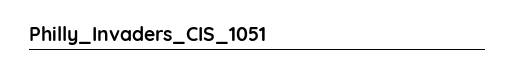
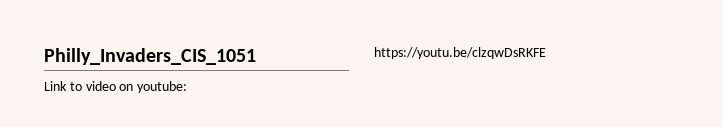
(266, 35) none -> [44,81,188,93] [374,47,546,59] // Link to video on youtube: https://youtu.be/clzqwDsRKFE

